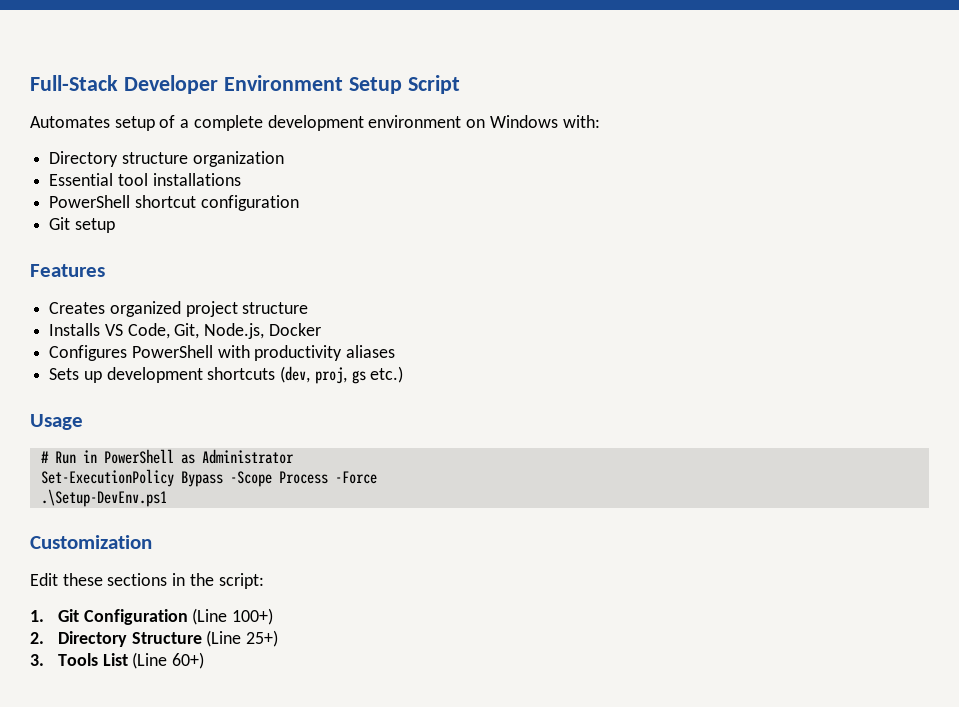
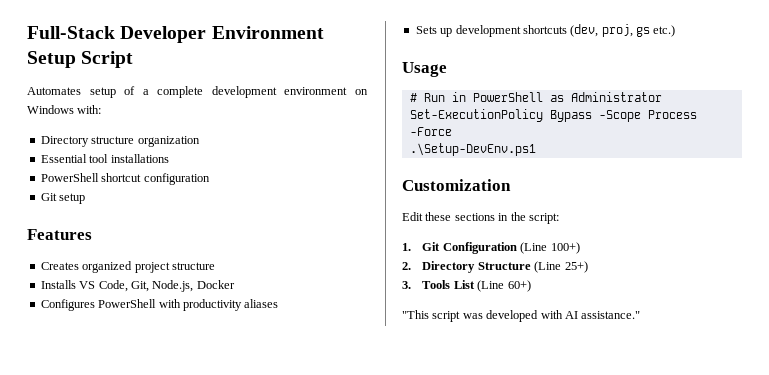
(205, 660) none -> [402,310,641,322] // "This script was developed with AI assistance."

